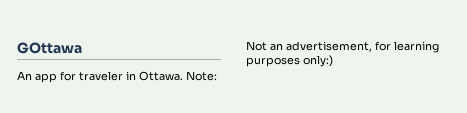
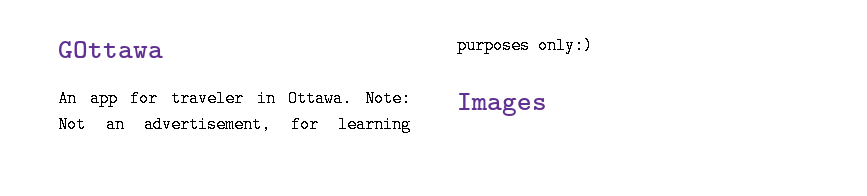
(333, 61) none -> [457,93,547,116] // Images

